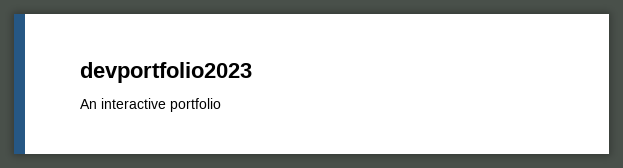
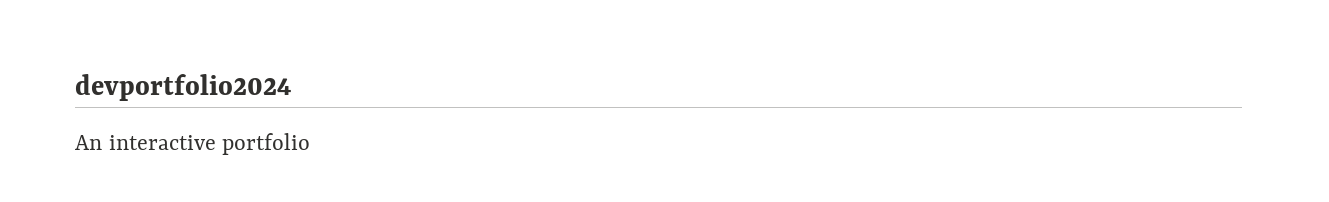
[80,62,252,83] devportfolio2023 -> [75,74,291,101] devportfolio2024

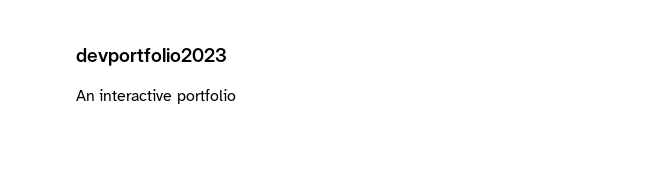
[75,74,291,101] devportfolio2024 -> [76,48,227,66] devportfolio2023

